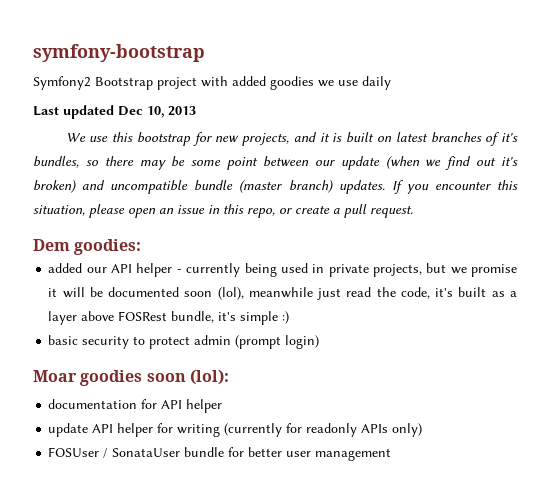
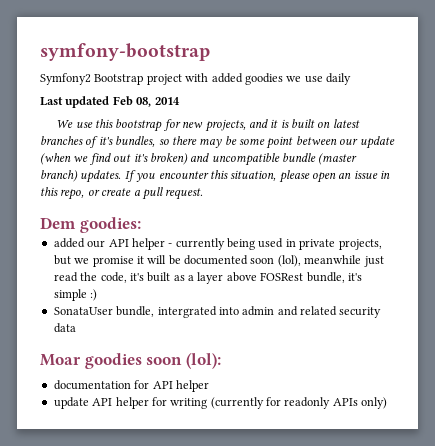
[118,106,196,118] Dec 10, 2013 -> [112,96,180,107] Feb 08, 2014
[48,335,320,349] basic security to protect admin (prompt login) -> [53,306,382,318] [53,323,76,333] SonataUser bundle, intergrated into admin and related security data
[48,447,392,461] // FOSUser / SonataUser bundle for better user management -> (388, 403) none

